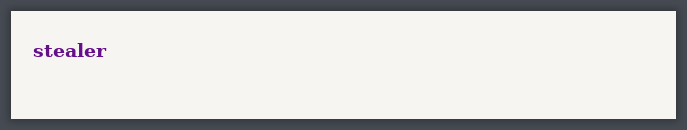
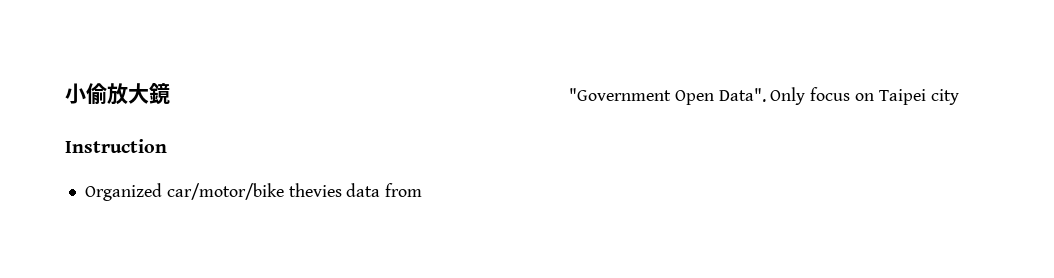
[33,43,107,57] stealer -> [65,83,170,105] [65,139,167,153] [84,183,423,201] [568,87,959,105] 小偷放大鏡 // Instruction // Organized car/motor/bike thevies data from "Government Open Data". Only focus on Taipei city

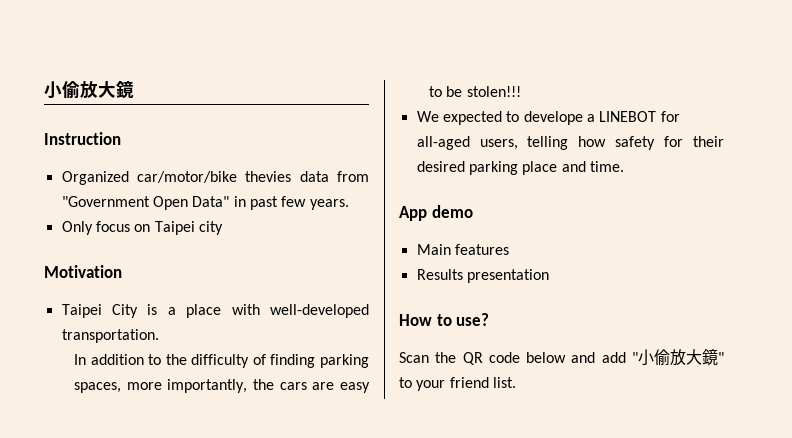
[718,88,766,102] Data". -> [192,196,349,210] Data" in past few years. //
(959, 97) none -> [44,265,122,278] [61,304,369,318] [61,329,159,343] [74,354,370,368] [74,379,370,393] [429,86,521,97] [416,111,680,125] [416,136,724,150] [416,161,624,175] [399,205,473,221] [416,244,509,255] [416,269,549,283] [399,313,490,326] [399,349,724,366] [399,377,516,391] // Motivation // Taipei City is a place with well-developed transportation. // In addition to the difficulty of finding parking spaces, more importantly, the cars are easy to be stolen!!! // We expected to develope a LINEBOT for all-aged users, telling how safety for their desired parking place and time. // App demo // Main features // Results presentation // How to use? // Scan the QR code below and add "小偷放大鏡" to your friend list.

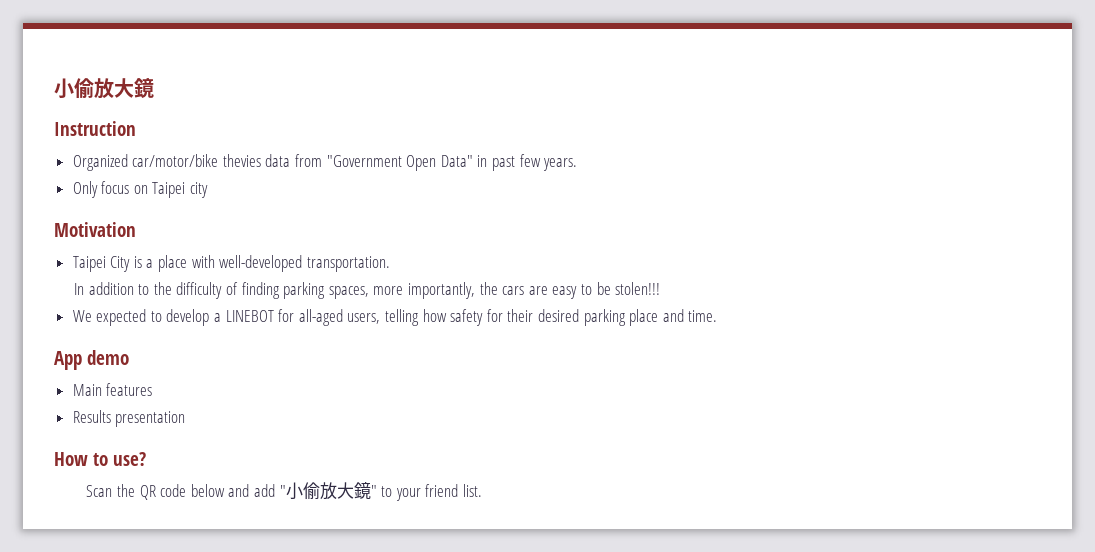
[523,111,583,125] develope -> [166,309,210,326] develop

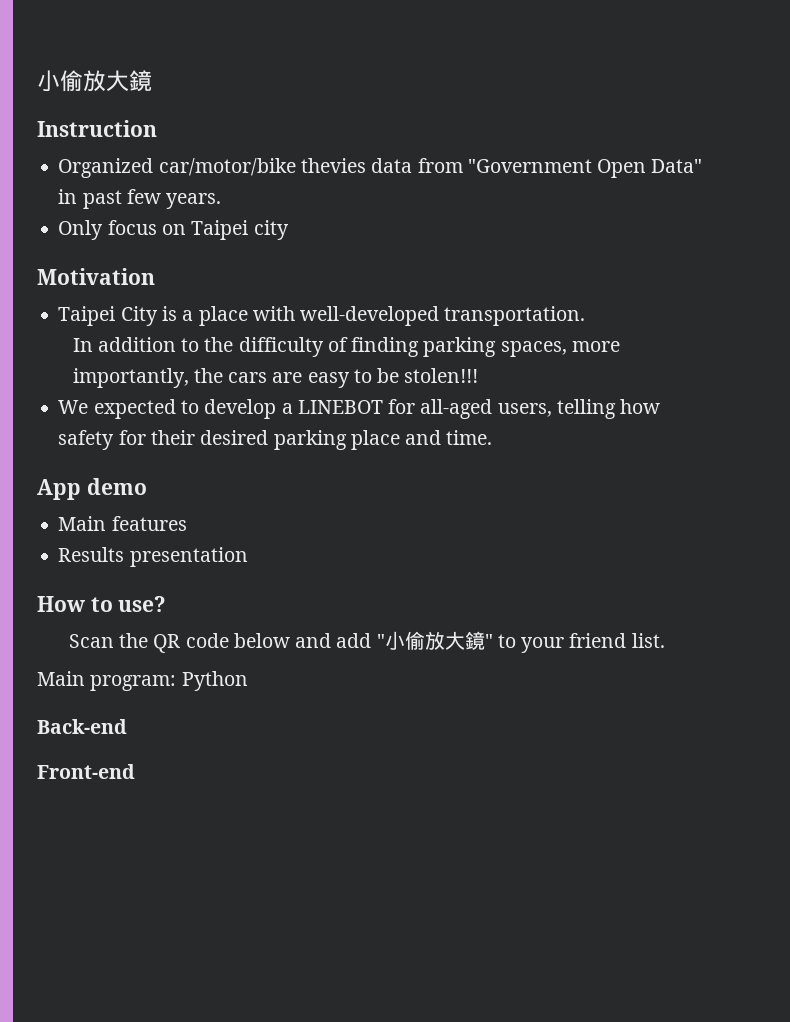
(482, 490) none -> [37,671,248,691] [37,719,127,734] [37,764,135,779] // Main program: Python // Back-end // Front-end

